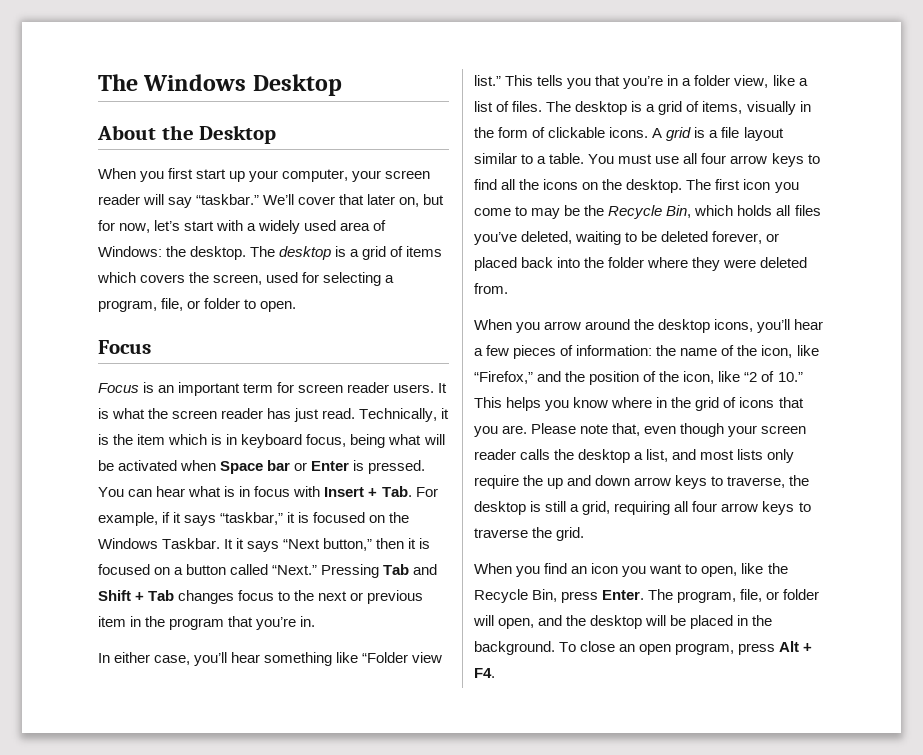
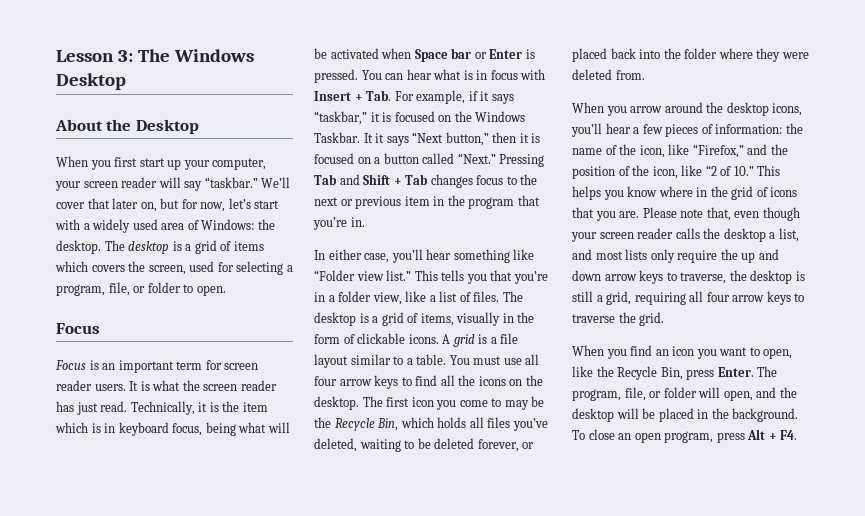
(98, 82) none -> [56,50,133,62] Lesson 3:

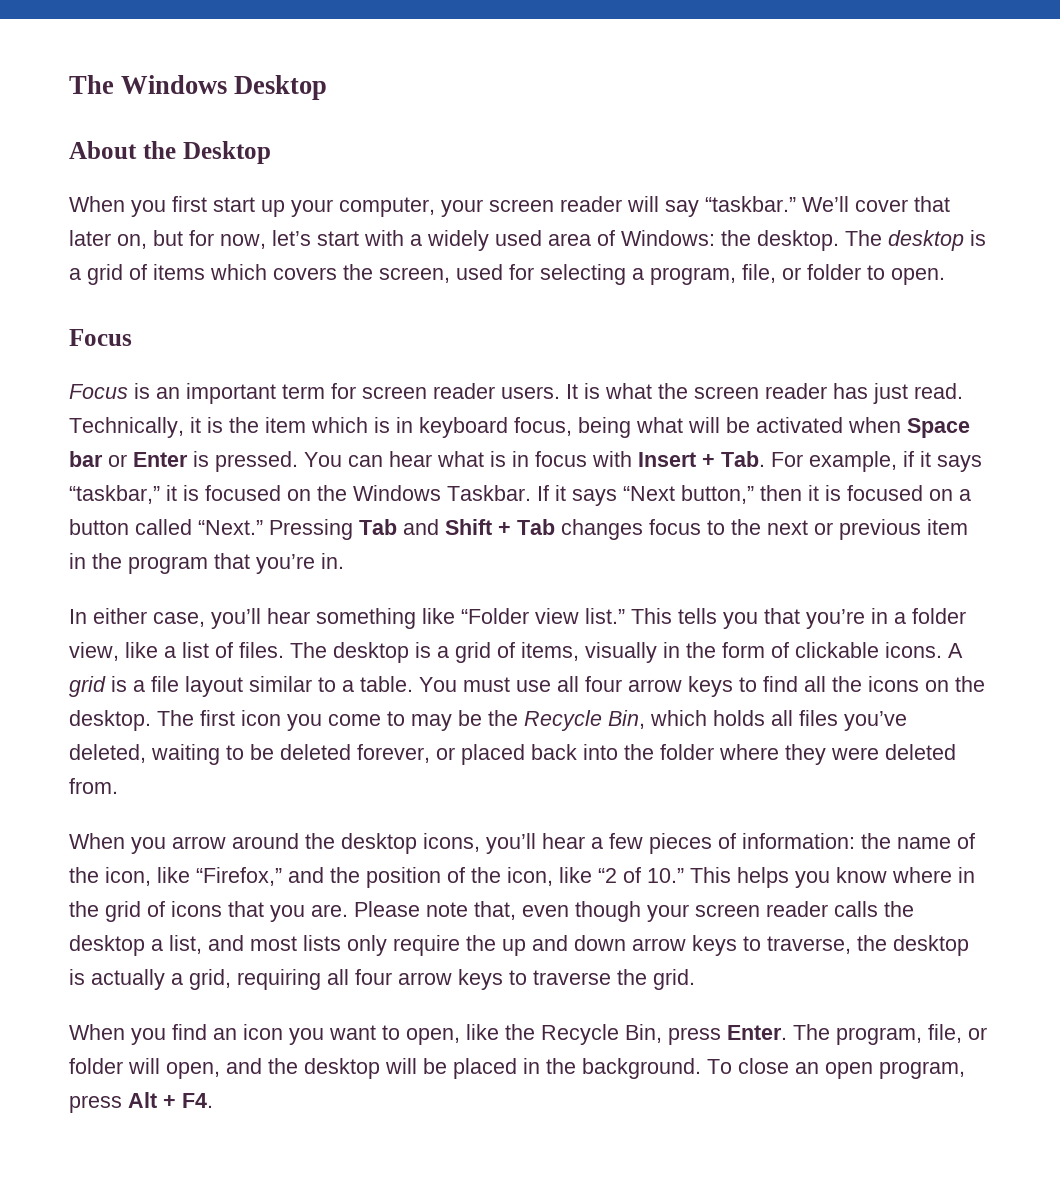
[56,50,133,62] Lesson 3: -> (69, 84) none
[363,133,373,143] It -> [537,485,549,501] If
[572,291,593,302] still -> [91,969,165,990] actually

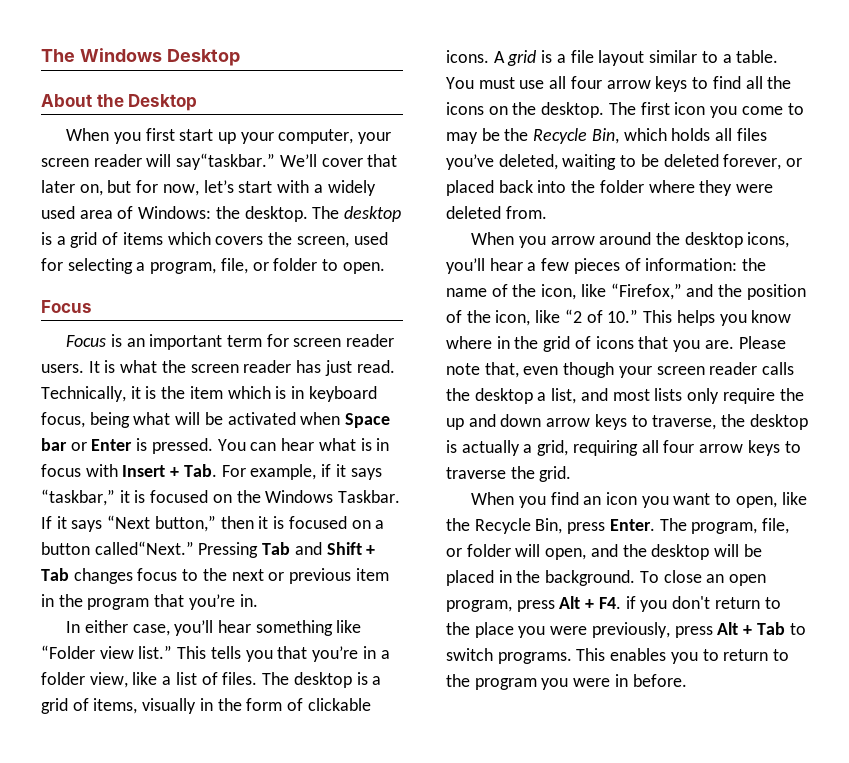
[665,196,796,217] say “taskbar.” -> [176,153,276,170] say“taskbar.”
[135,519,263,535] called “Next.” -> [94,541,194,555] called“Next.”
(213, 1100) none -> [625,596,781,612] [446,622,806,638] [446,648,790,664] [446,674,687,690] if you don't return to the place you were previously, press Alt + Tab to switch programs. This enables you to return to the program you were in before.

